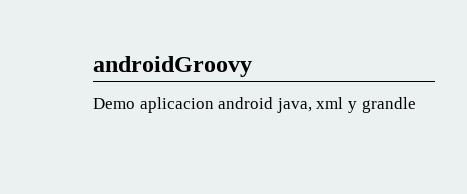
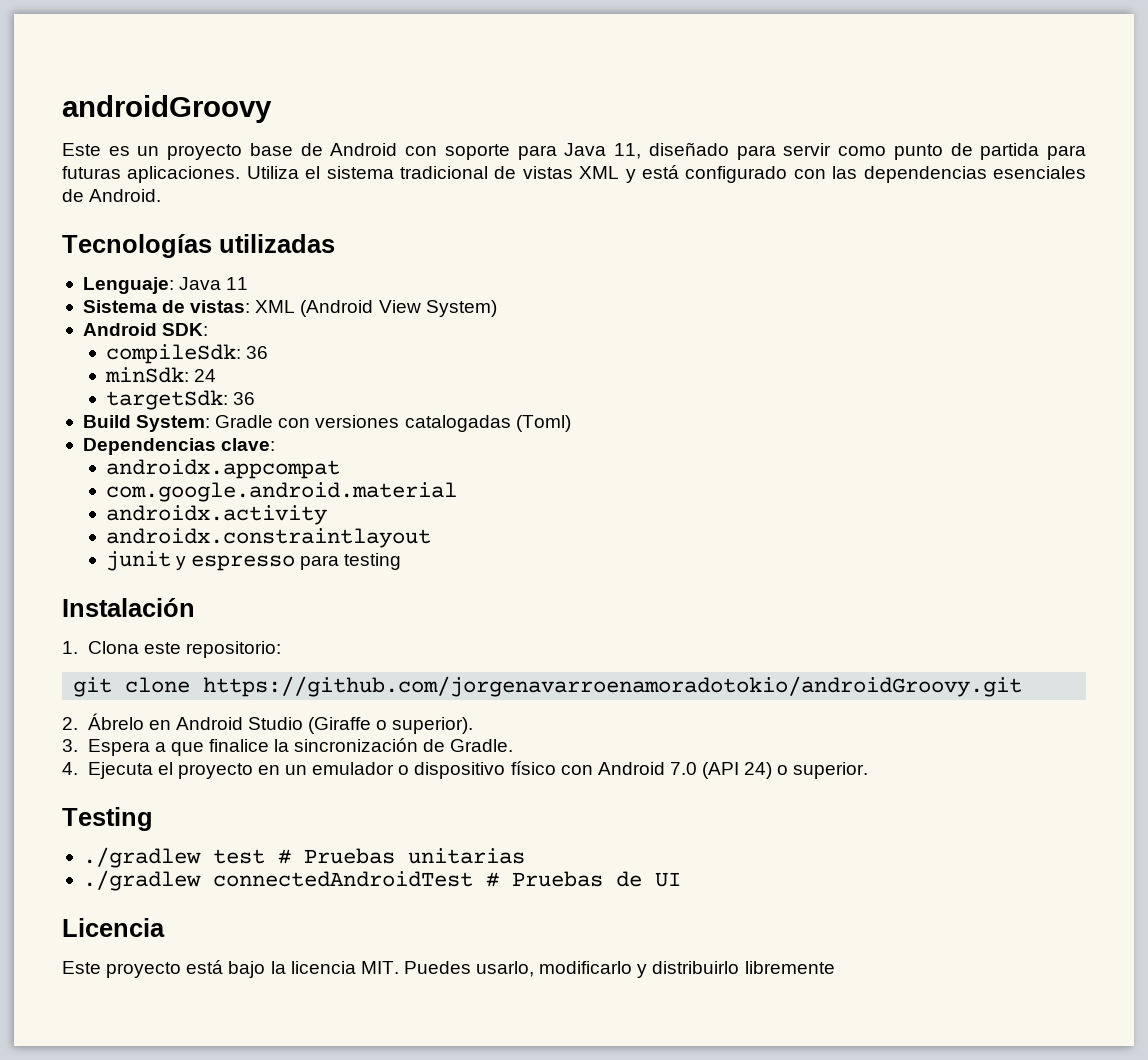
[93,97,416,113] Demo aplicacion android java, xml y grandle -> [62,142,1086,160] [62,165,1086,183] [62,189,162,202] [62,234,335,258] [82,277,249,294] [82,300,497,317] [82,323,209,336] [105,344,268,364] [104,367,216,383] [105,390,255,410] [82,415,571,432] [82,438,276,455] [105,459,340,479] [105,482,457,502] [105,505,327,525] [105,528,431,548] [105,551,402,571] [62,598,195,617] [62,641,281,658] [73,676,1023,697] [62,713,474,734] [62,738,514,756] [62,761,869,779] [62,807,153,831] [82,847,525,868] [82,870,681,891] [62,918,165,937] [62,960,835,978] Este es un proyecto base de Android con soporte para Java 11, diseñado para servir como punto de partida para futuras aplicaciones. Utiliza el sistema tradicional de vistas XML y está configurado con las dependencias esenciales de Android. // Tecnologías utilizadas // Lenguaje: Java 11 // Sistema de vistas: XML (Android View System) // Android SDK: // compileSdk: 36 // minSdk: 24 // targetSdk: 36 // Build System: Gradle con versiones catalogadas (Toml) // Dependencias clave: // androidx.appcompat // com.google.android.material // androidx.activity // androidx.constraintlayout // junit y espresso para testing // Instalación // 1. Clona este repositorio: // git clone https://github.com/jorgenavarroenamoradotokio/androidGroovy.git // 2. Ábrelo en Android Studio (Giraffe o superior). // 3. Espera a que finalice la sincronización de Gradle. // 4. Ejecuta el proyecto en un emulador o dispositivo físico con Android 7.0 (API 24) o superior. // Testing // ./gradlew test # Pruebas unitarias // ./gradlew connectedAndroidTest # Pruebas de UI // Licencia // Este proyecto está bajo la licencia MIT. Puedes usarlo, modificarlo y distribuirlo libremente

